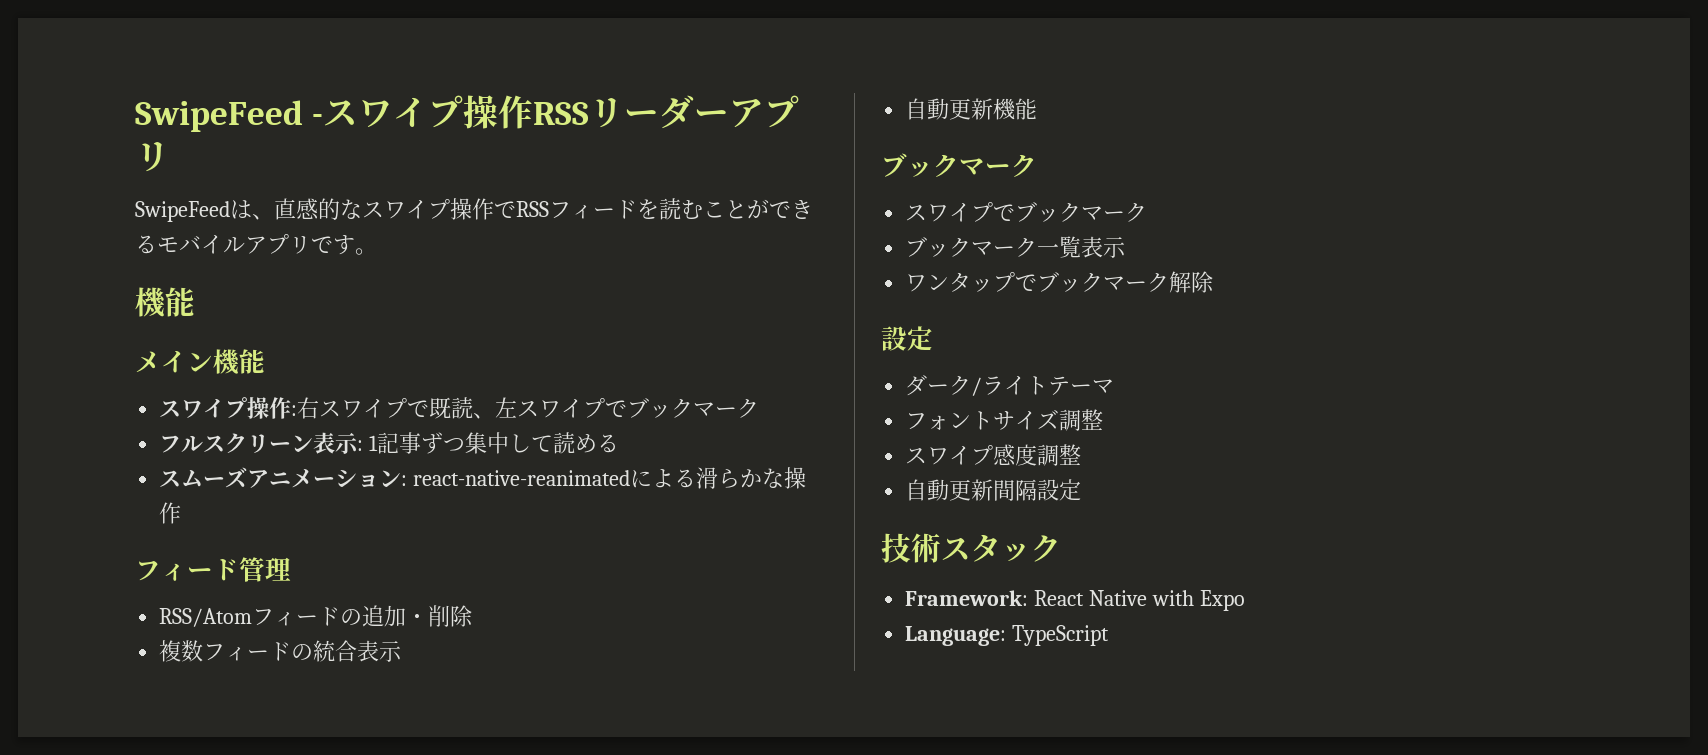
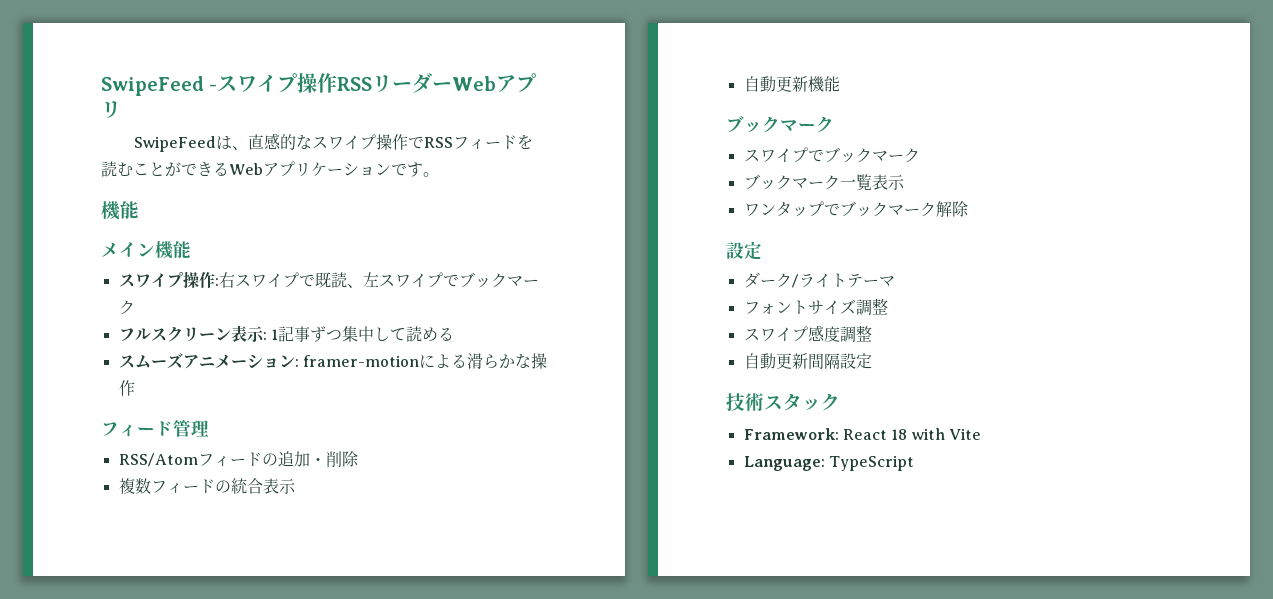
(730, 117) none -> [452,76,497,91] Web
[157,234,311,254] モバイルアプリ -> [229,161,391,177] Webアプリケーション
[413,470,631,486] react-native-reanimated -> [303,355,419,367] framer-motion
[1089,590,1245,611] Native with Expo -> [891,428,981,440] 18 with Vite

